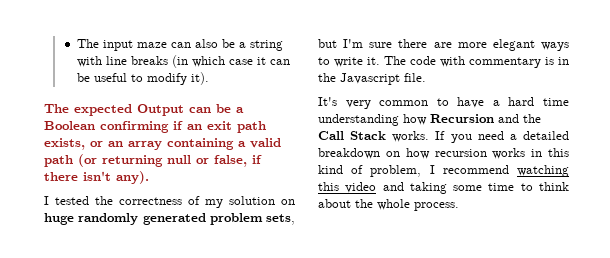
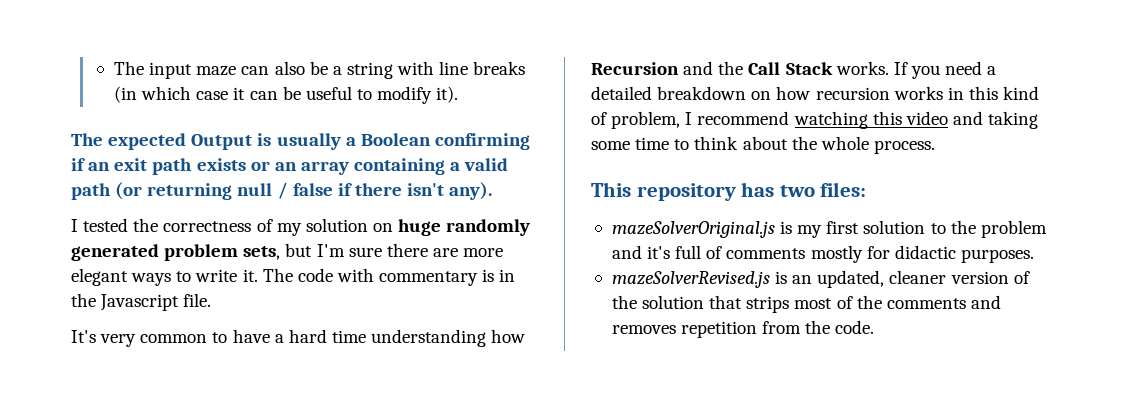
[189,104,231,113] can be -> [257,133,341,150] is usually
[44,138,85,150] exists, -> [196,158,246,171] exists
[196,155,247,167] or false, -> [277,182,333,199] / false
(459, 206) none -> [591,182,867,201] [611,220,1047,238] [611,245,1034,263] [611,270,1030,288] [611,295,1001,313] [611,320,875,338] // This repository has two files: // mazeSolverOriginal.js is my first solution to the problem and it's full of comments mostly for didactic purposes. // mazeSolverRevised.js is an updated, cleaner version of the solution that strips most of the comments and removes repetition from the code.

